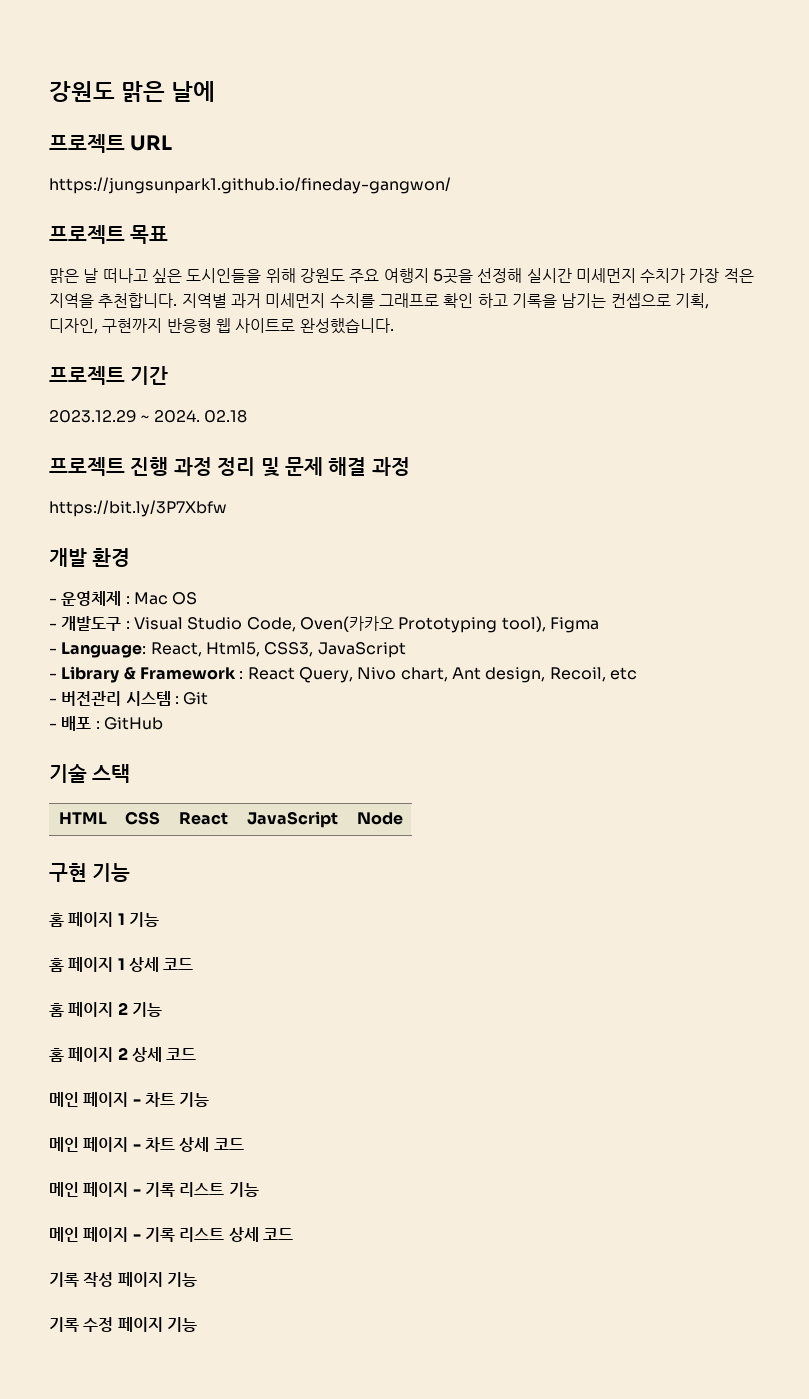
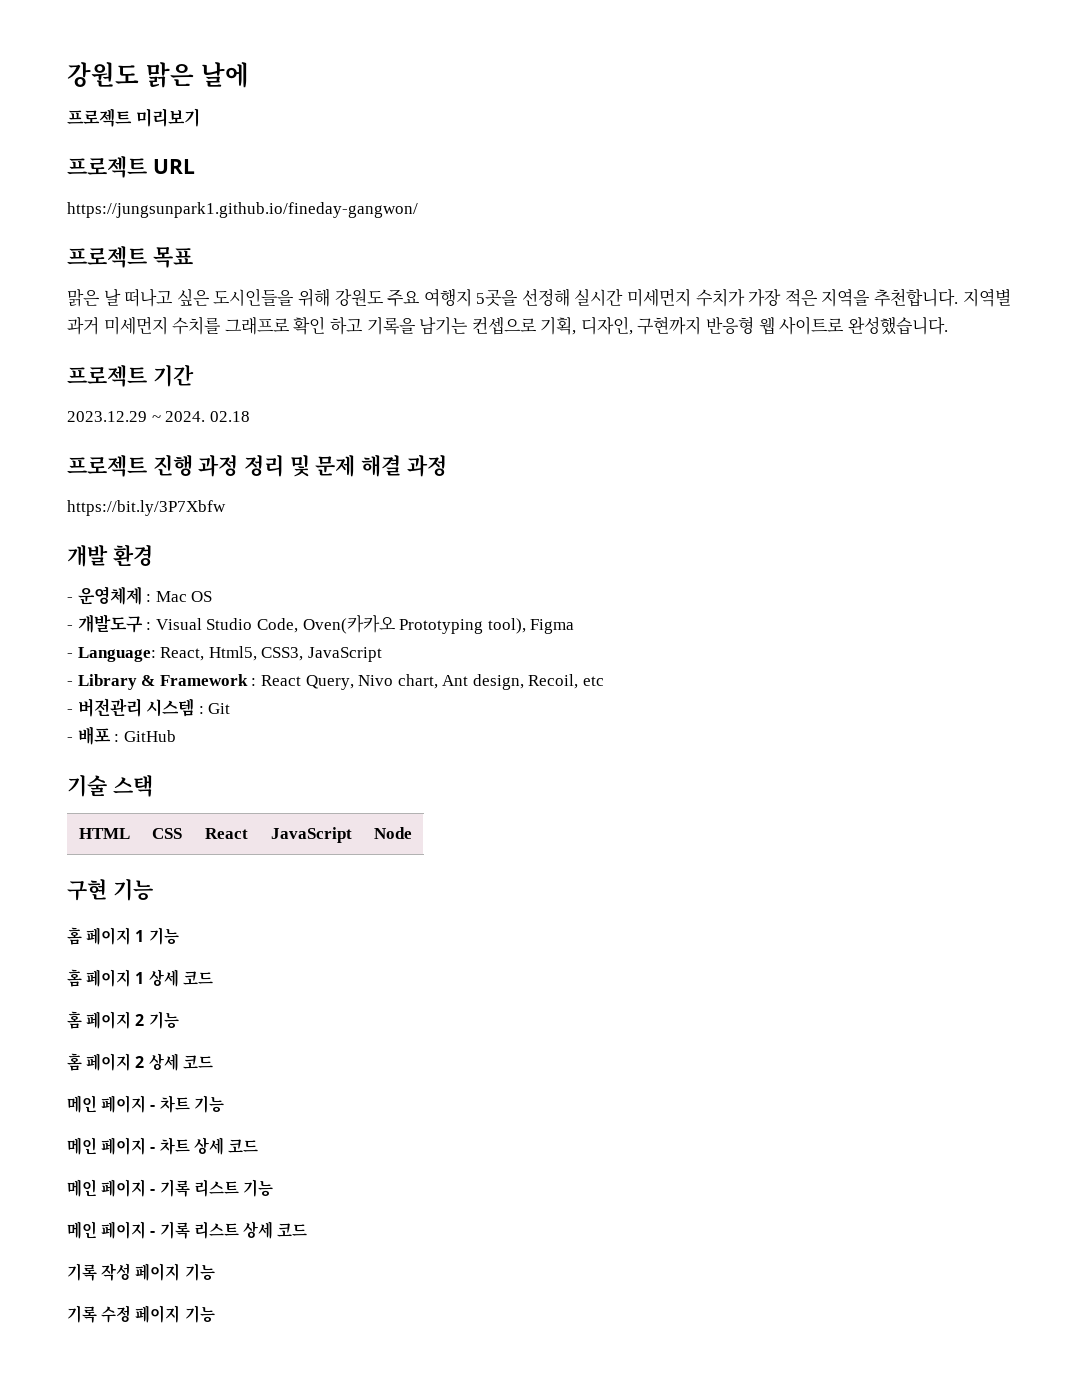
(216, 91) none -> [67,108,200,127] // 프로젝트 미리보기

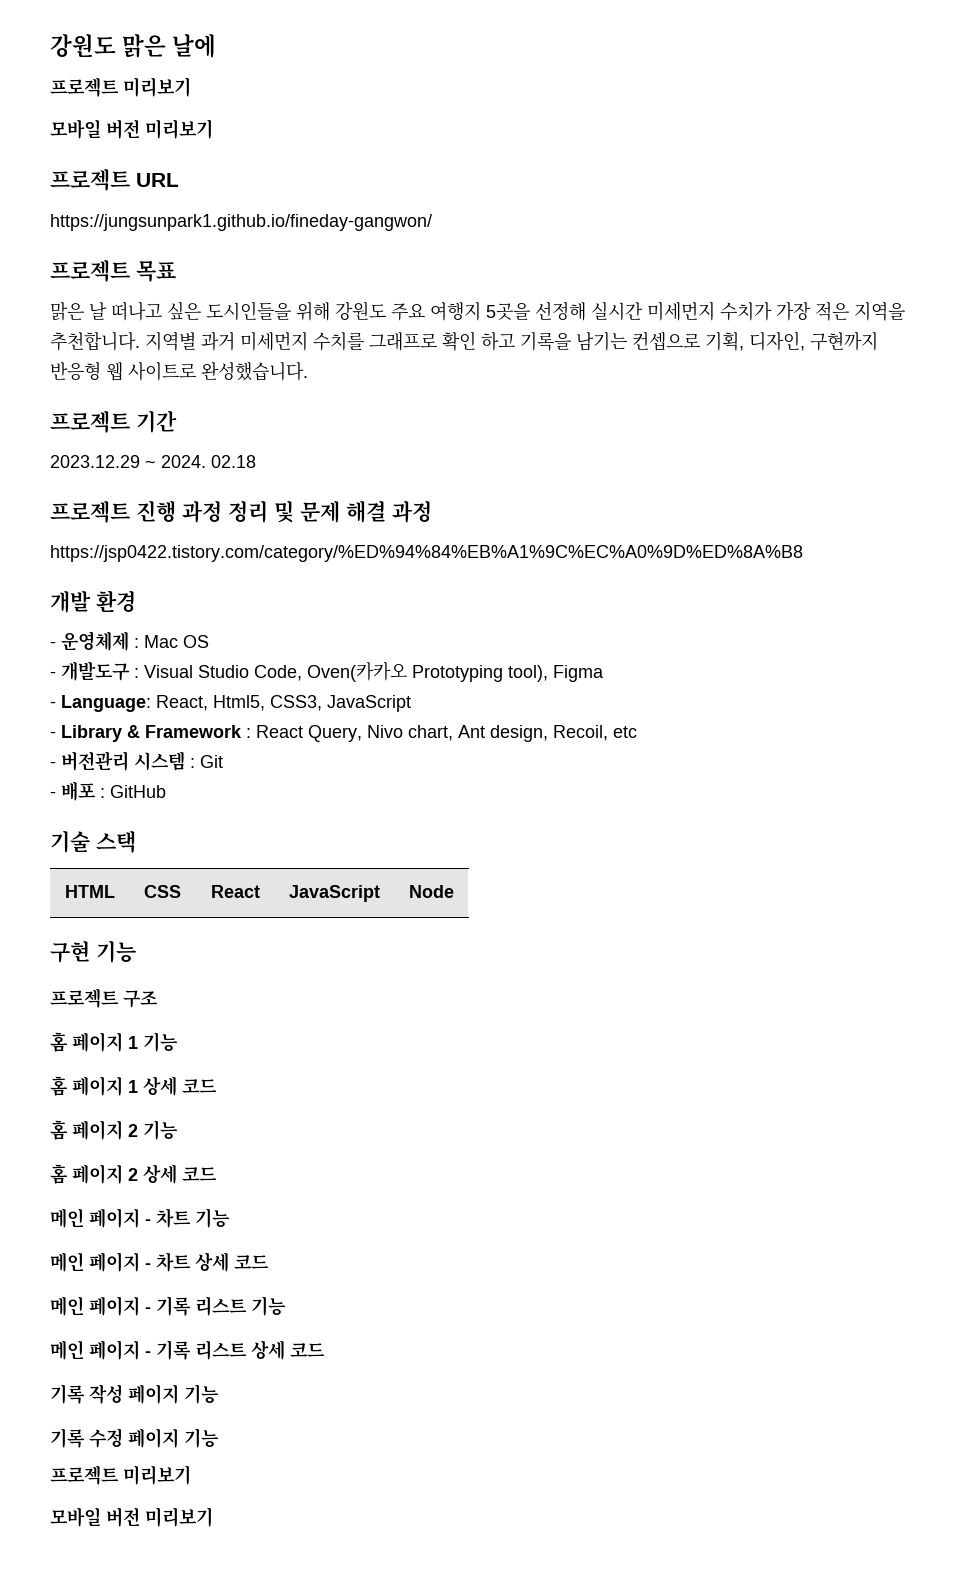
(200, 117) none -> [50,119,213,139] // 모바일 버전 미리보기
[67,500,226,516] https://bit.ly/3P7Xbfw -> [50,545,803,562] https://jsp0422.tistory.com/category/%ED%94%84%EB%A1%9C%EC%A0%9D%ED%8A%B8
(153, 889) none -> [50,988,158,1008] // 프로젝트 구조
(215, 1314) none -> [50,1465,191,1485] [50,1507,213,1527] // 프로젝트 미리보기 // 모바일 버전 미리보기

